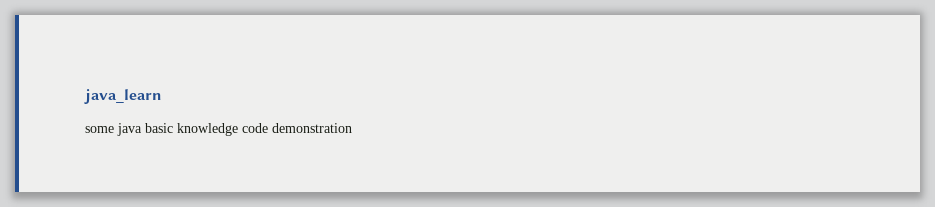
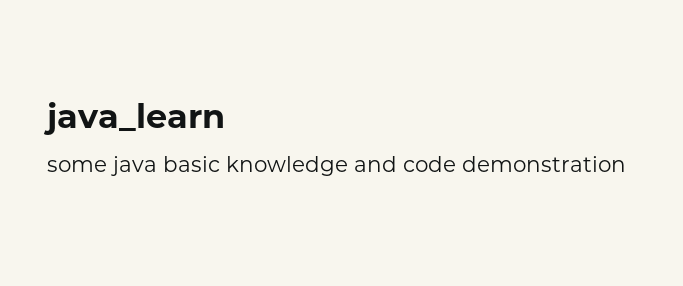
(238, 129) none -> [354,156,397,172] and

